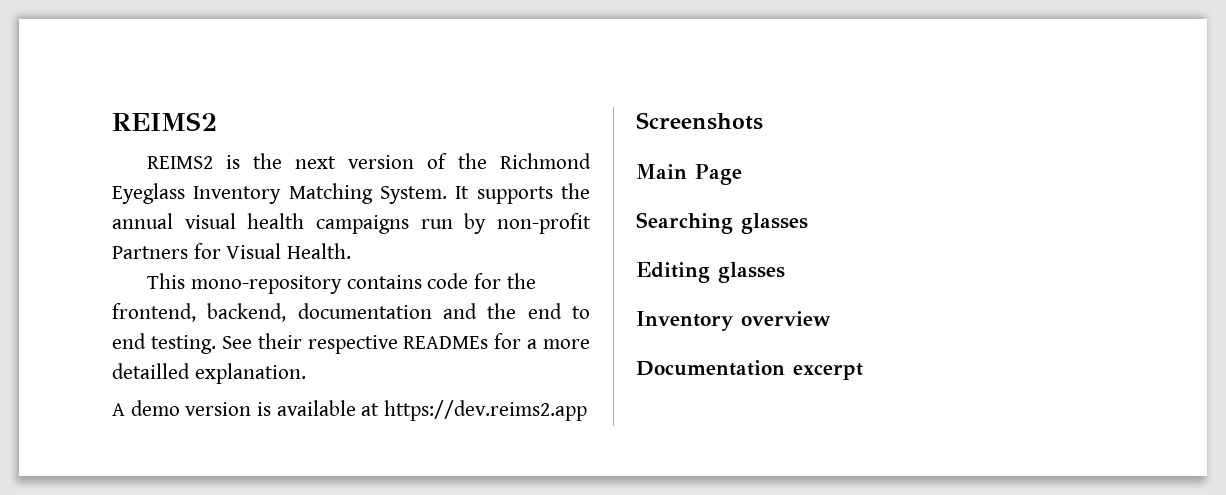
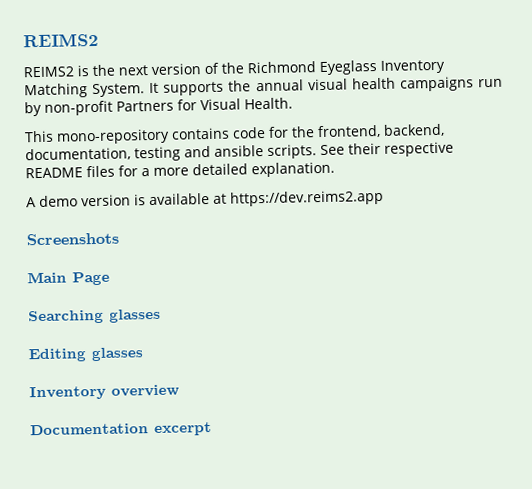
[297,303,590,319] [112,333,216,354] documentation and the end to end testing. -> [25,144,317,162] documentation, testing and ansible scripts.
[403,336,489,349] READMEs -> [25,165,115,179] README files
[112,363,190,379] detailled -> [192,163,248,176] detailed

